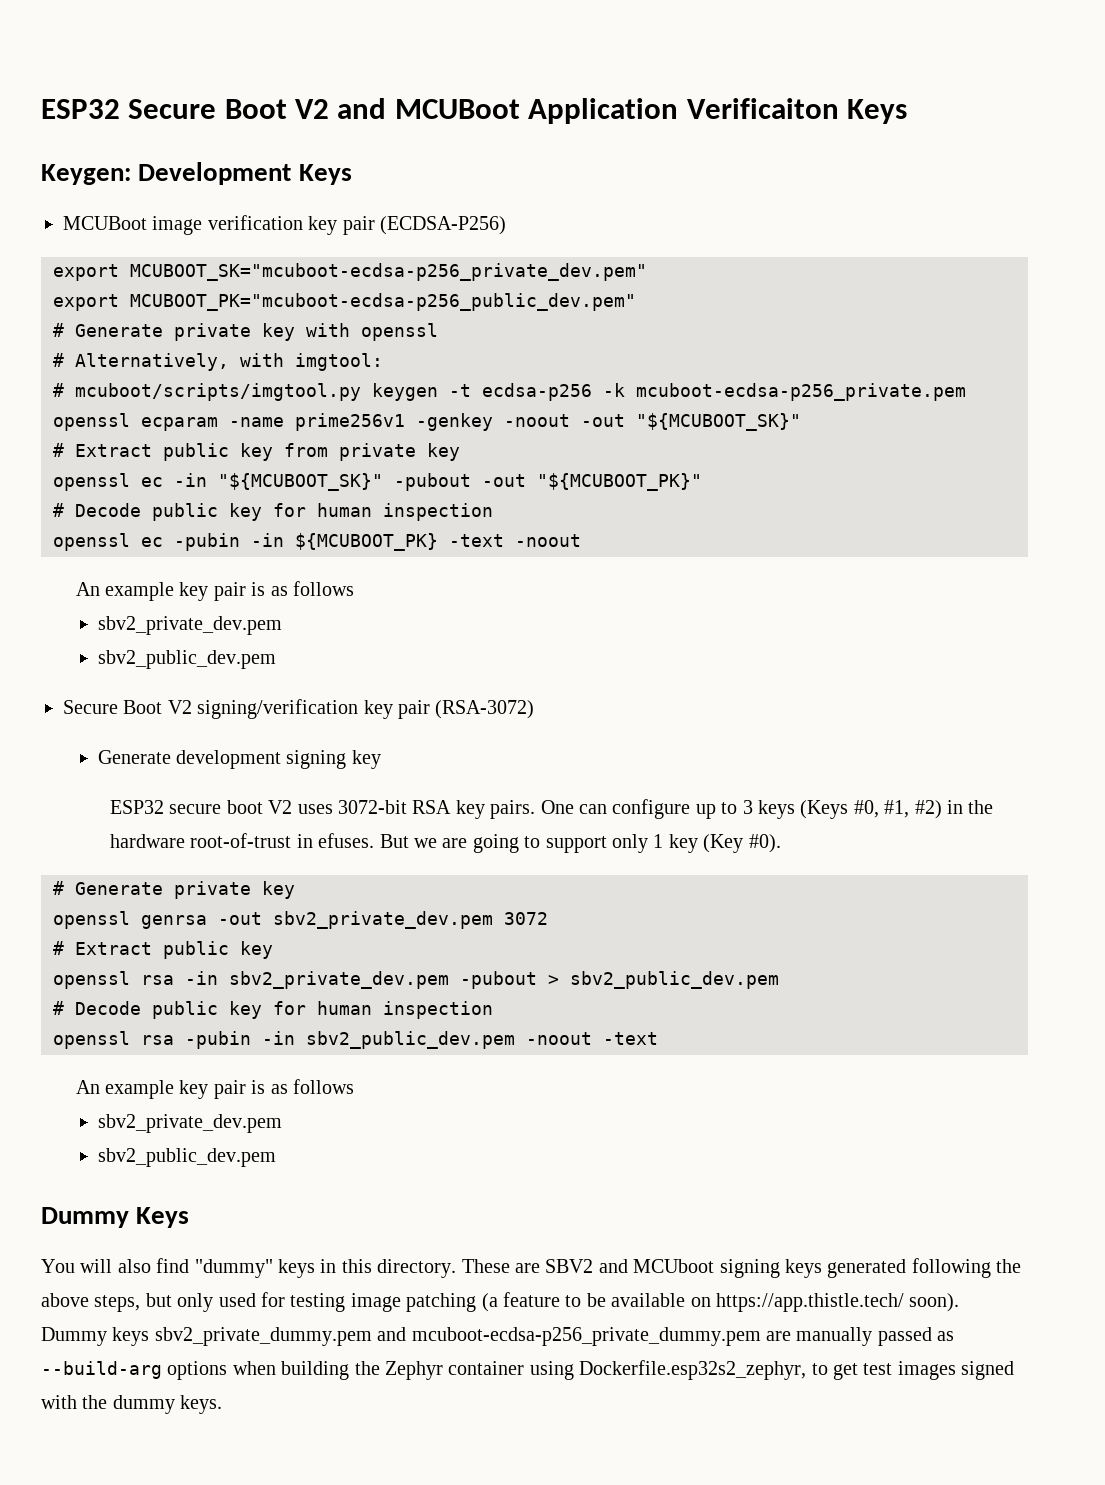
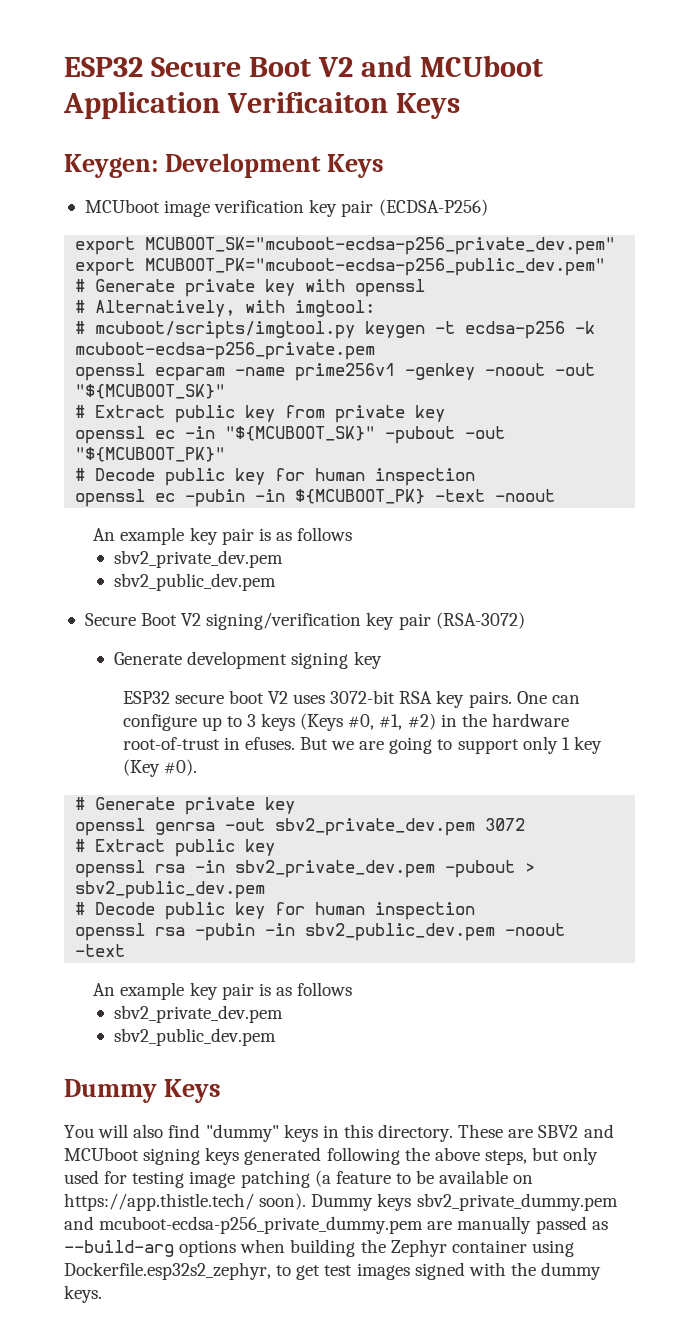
[394,99,520,119] MCUBoot -> [419,55,543,77] MCUboot
[63,216,147,230] MCUBoot -> [84,199,160,213] MCUboot

